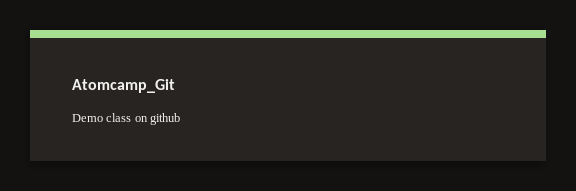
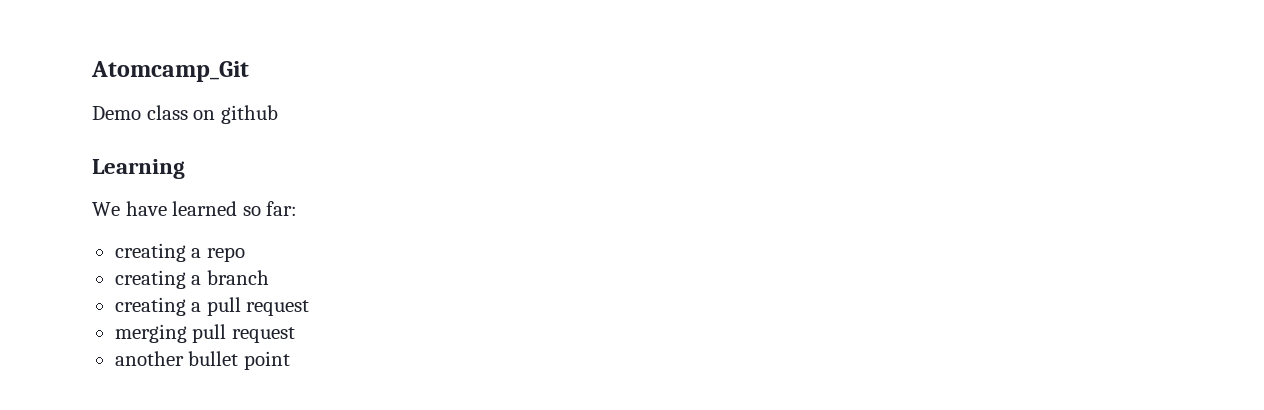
(181, 119) none -> [92,159,185,179] [92,201,298,216] [114,243,245,262] [114,270,269,289] [114,297,310,316] [114,324,295,343] [114,351,290,370] // Learning // We have learned so far: // creating a repo // creating a branch // creating a pull request // merging pull request // another bullet point

